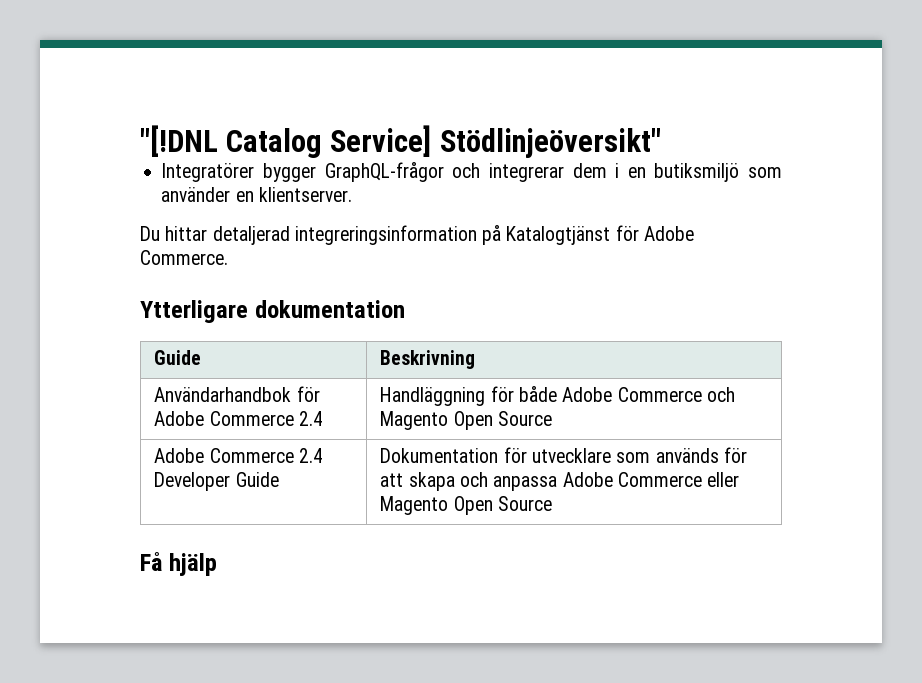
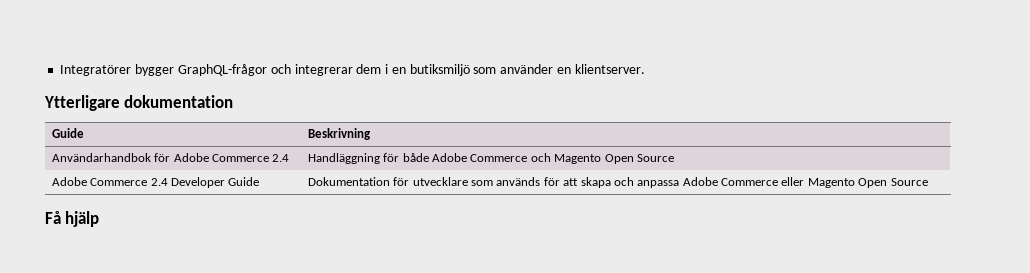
[140,125,661,158] "[!DNL Catalog Service] Stödlinjeöversikt" // -> (60, 70) none
[140,225,694,245] [140,250,228,265] // Du hittar detaljerad integreringsinformation på Katalogtjänst för Adobe Commerce. -> (645, 69) none

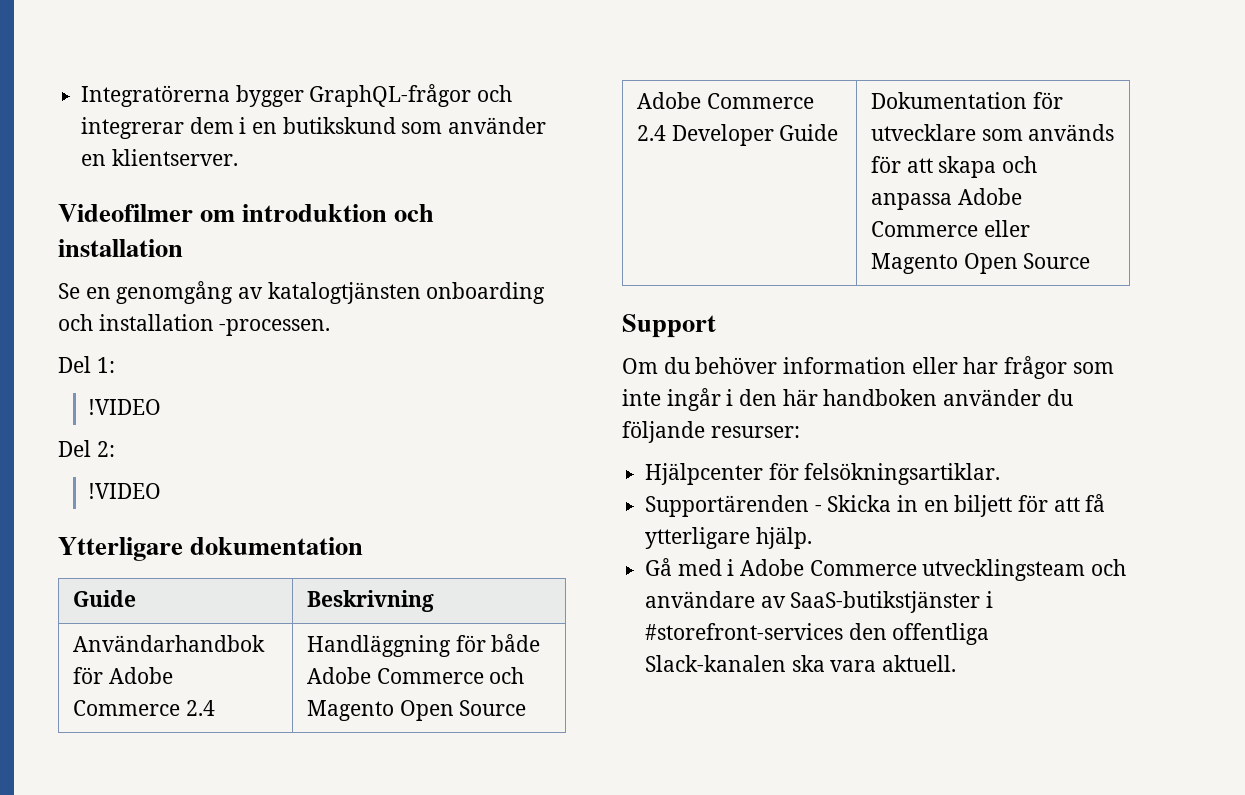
[60,65,132,76] Integratörer -> [81,85,231,107] Integratörerna
[409,64,470,76] butiksmiljö -> [282,117,396,134] butikskund
(645, 69) none -> [58,204,435,222] [58,239,183,257] [58,281,546,304] [58,314,331,336] [58,356,115,373] [87,399,161,415] [58,440,115,457] [87,483,161,499] // Videofilmer om introduktion och installation // Se en genomgång av katalogtjänsten onboarding och installation -processen. // Del 1: // !VIDEO // Del 2: // !VIDEO
[45,211,100,227] Få hjälp -> [622,314,716,338] [622,356,1114,379] [622,388,1073,411] [622,421,800,443] [645,463,1001,485] [645,494,1106,517] [645,527,812,549] [645,558,1127,581] [645,591,994,613] [645,623,990,645] [645,655,957,672] Support // Om du behöver information eller har frågor som inte ingår i den här handboken använder du följande resurser: // Hjälpcenter för felsökningsartiklar. // Supportärenden - Skicka in en biljett för att få ytterligare hjälp. // Gå med i Adobe Commerce utvecklingsteam och användare av SaaS-butikstjänster i #storefront-services den offentliga Slack-kanalen ska vara aktuell.

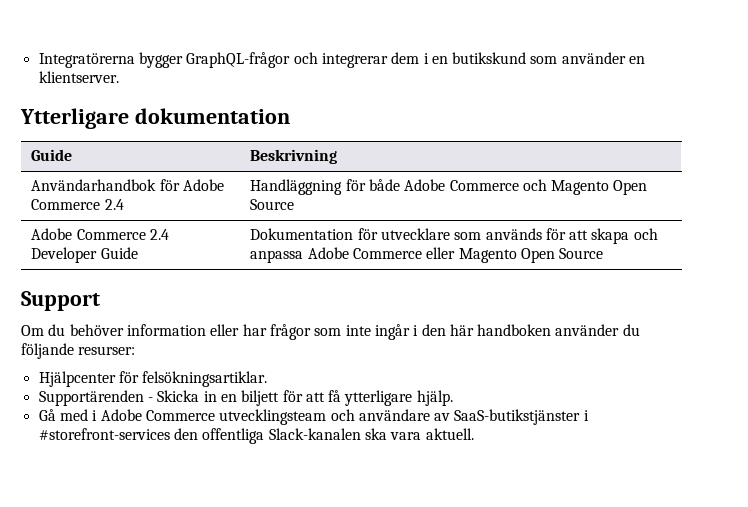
[58,204,435,222] [58,239,183,257] [58,281,546,304] [58,314,331,336] [58,356,115,373] [87,399,161,415] [58,440,115,457] [87,483,161,499] // Videofilmer om introduktion och installation // Se en genomgång av katalogtjänsten onboarding och installation -processen. // Del 1: // !VIDEO // Del 2: // !VIDEO -> (119, 77) none

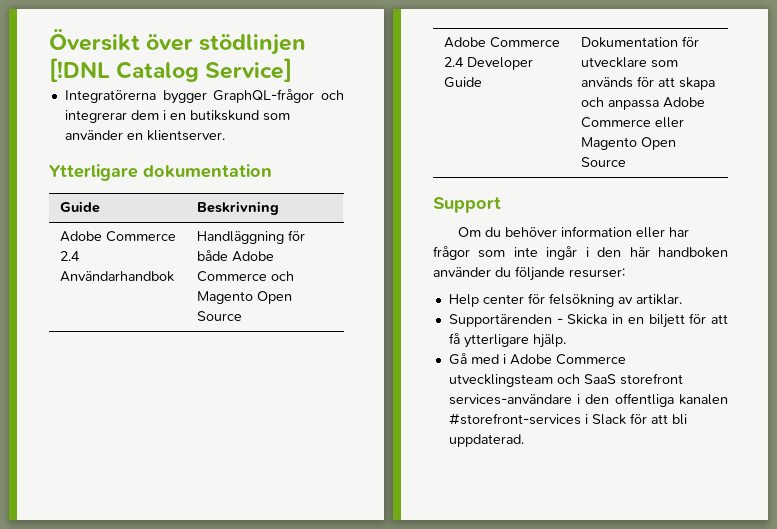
(38, 60) none -> [49,29,307,55] [49,58,293,82] Översikt över stödlinjen [!DNL Catalog Service] //
[31,179,224,191] [31,199,124,210] Användarhandbok för Adobe Commerce 2.4 -> [59,231,176,242] [59,251,80,261] [59,271,174,282] Adobe Commerce 2.4 Användarhandbok
[38,371,268,387] Hjälpcenter för felsökningsartiklar. -> [448,293,682,307] Help center för felsökning av artiklar.
[358,409,589,425] [38,428,474,444] användare av SaaS-butikstjänster i #storefront-services den offentliga Slack-kanalen ska vara aktuell. -> [583,373,683,385] [448,393,728,407] [448,413,687,425] [448,434,524,447] SaaS storefront services-användare i den offentliga kanalen #storefront-services i Slack för att bli uppdaterad.

